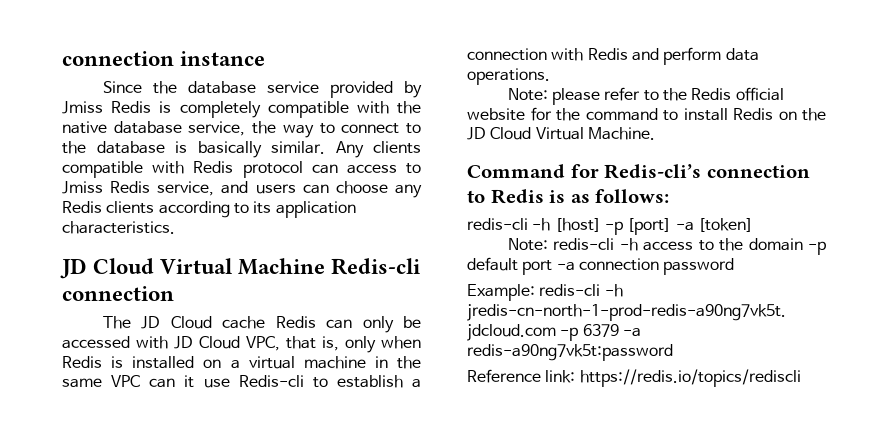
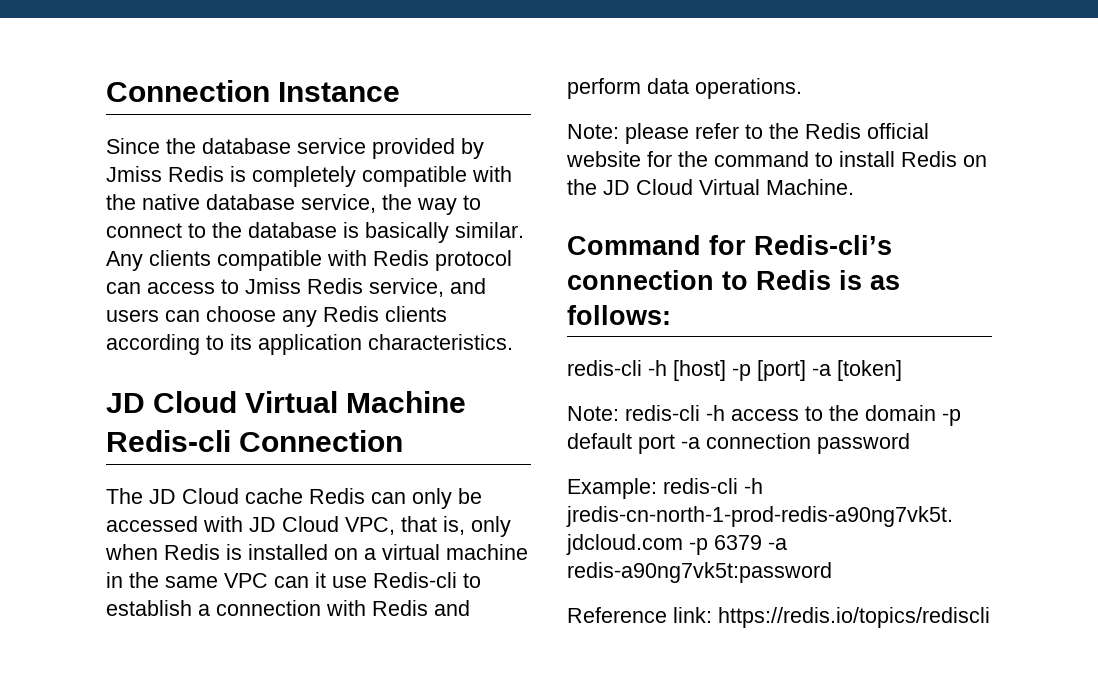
[62,51,266,66] connection instance -> [106,80,401,102] Connection Instance
[62,286,174,301] connection -> [239,430,404,452] Connection

